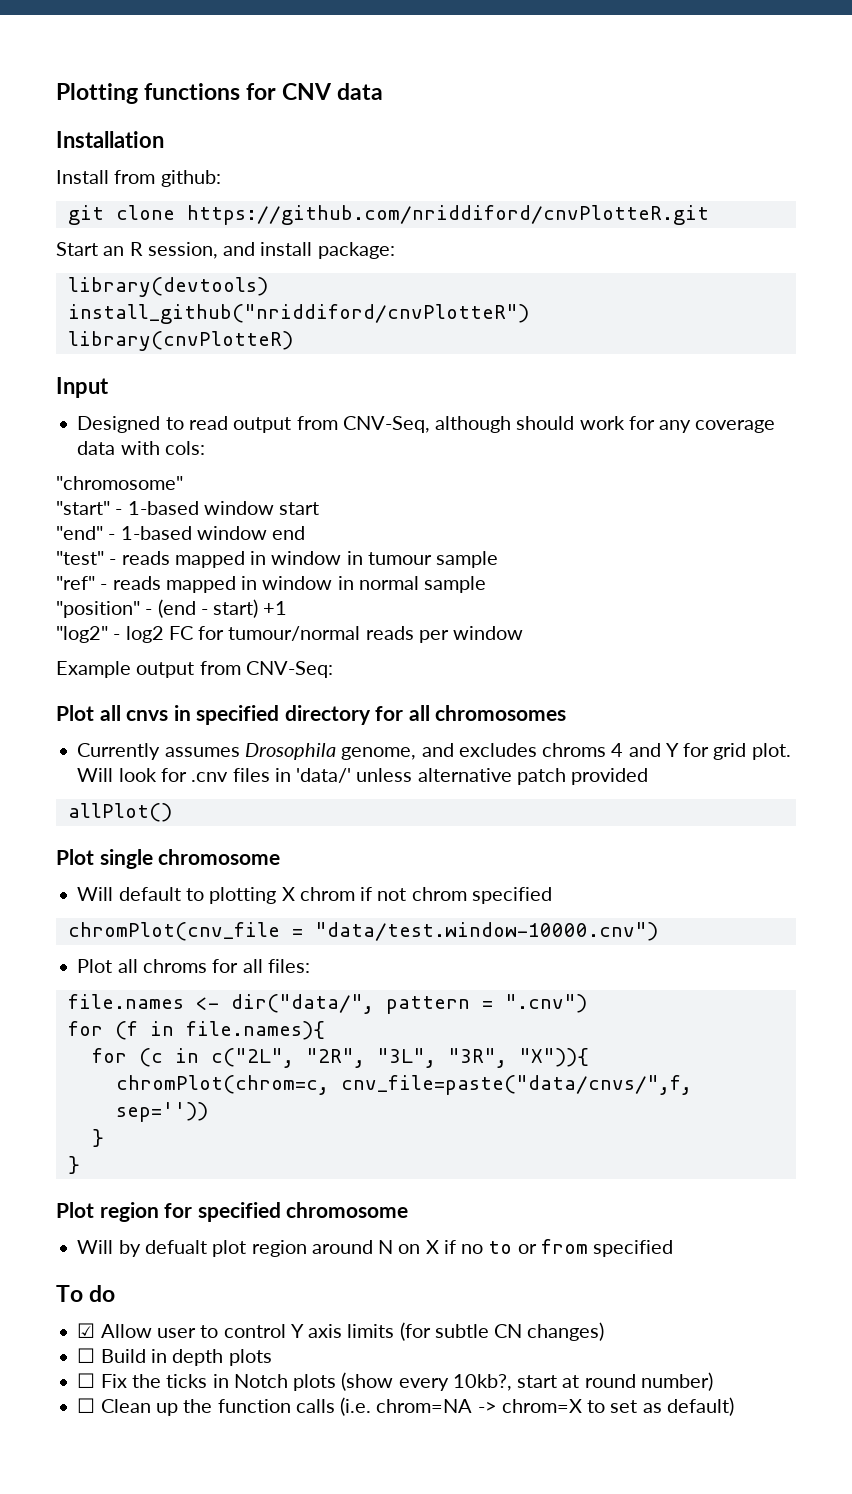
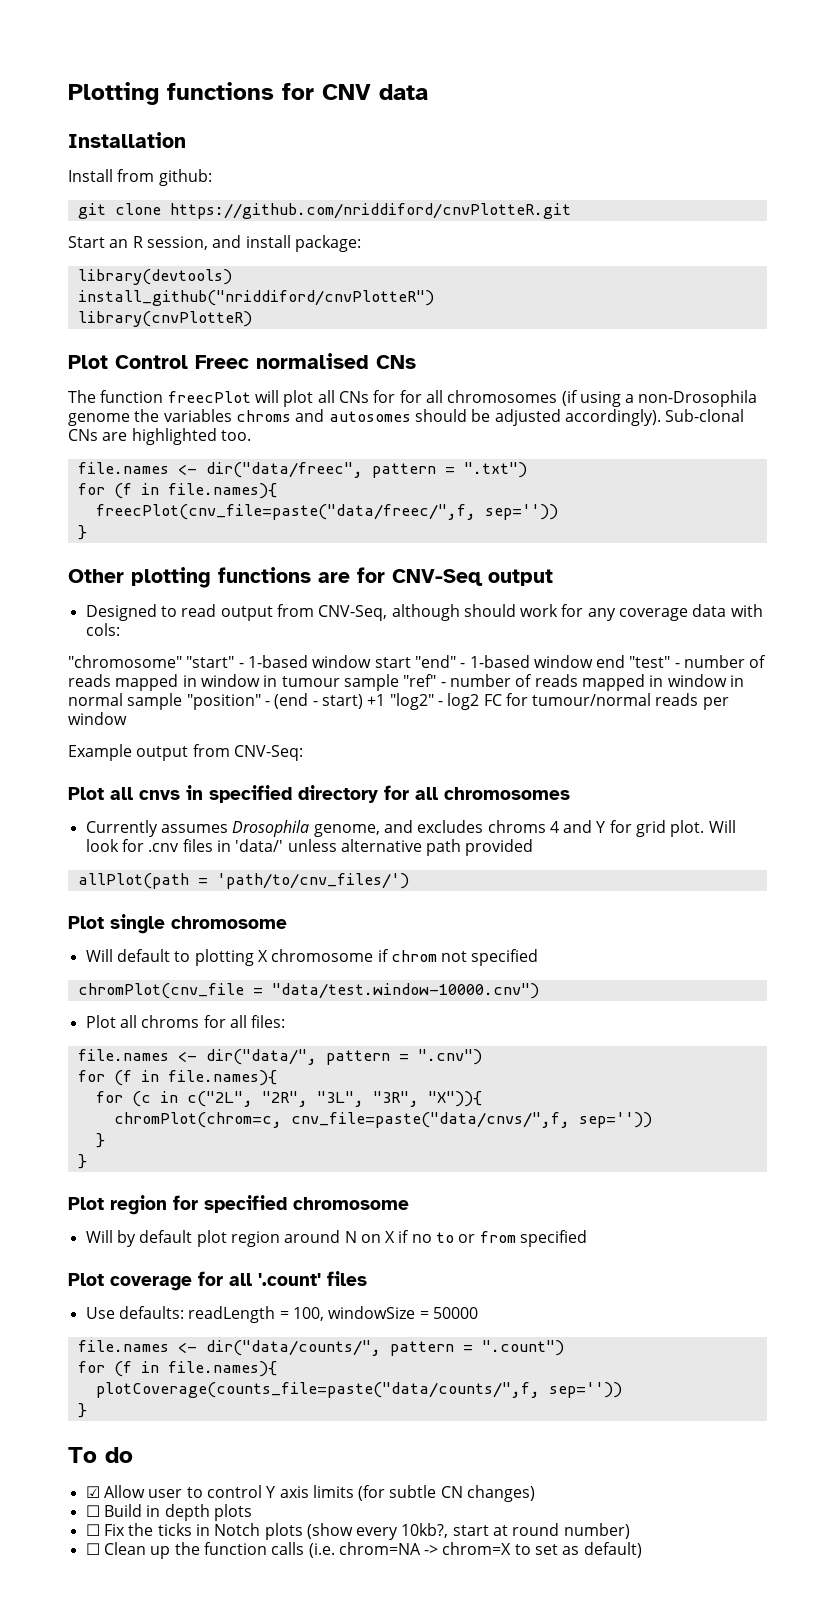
[56,377,109,398] Input -> [68,353,416,369] [68,390,758,407] [68,409,745,426] [68,428,251,445] [77,462,527,478] [77,483,277,499] [95,504,558,520] [77,525,87,540] [68,567,553,588] Plot Control Freec normalised CNs // The function freecPlot will plot all CNs for for all chromosomes (if using a non-Drosophila genome the variables chroms and autosomes should be adjusted accordingly). Sub-clonal CNs are highlighted too. // file.names <- dir("data/freec", pattern = ".txt") // for (f in file.names){ // freecPlot(cnv_file=paste("data/freec/",f, sep='')) // } // Other plotting functions are for CNV-Seq output
(183, 483) // -> (182, 661) none
(320, 508) // -> (411, 662) none
(306, 533) // -> (626, 661) none
(117, 562) none -> [684,655,767,668] number of
(499, 559) // -> (399, 682) none
(108, 587) none -> [449,674,533,687] number of
(487, 584) // -> (183, 701) none
(288, 608) // -> (386, 700) none
[516,768,566,785] patch -> [426,839,462,856] path
[67,803,172,822] allPlot() -> [77,873,409,889] allPlot(path = 'path/to/cnv_files/')
[299,887,467,901] chrom if not chrom -> [271,949,468,962] chromosome if chrom not
[144,1240,207,1254] defualt -> [139,1230,193,1243] default
(674, 1248) none -> [68,1271,367,1291] [85,1306,478,1323] [77,1340,564,1356] [77,1361,277,1377] [95,1382,622,1398] [77,1403,87,1418] // Plot coverage for all '.count' files // Use defaults: readLength = 100, windowSize = 50000 // file.names <- dir("data/counts/", pattern = ".count") // for (f in file.names){ // plotCoverage(counts_file=paste("data/counts/",f, sep='')) // }

